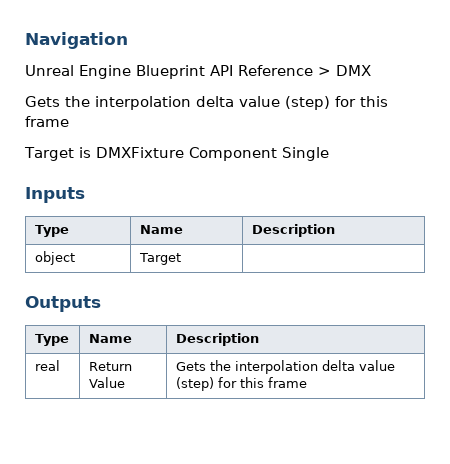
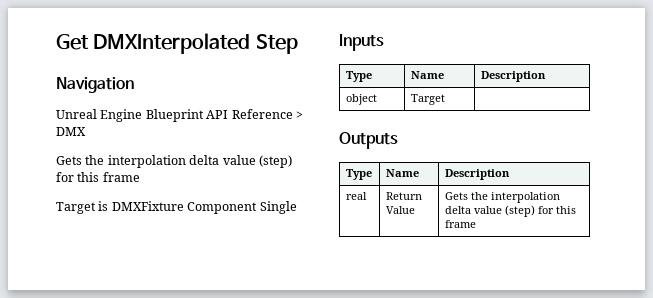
(25, 40) none -> [56,33,298,54] Get DMXInterpolated Step //

